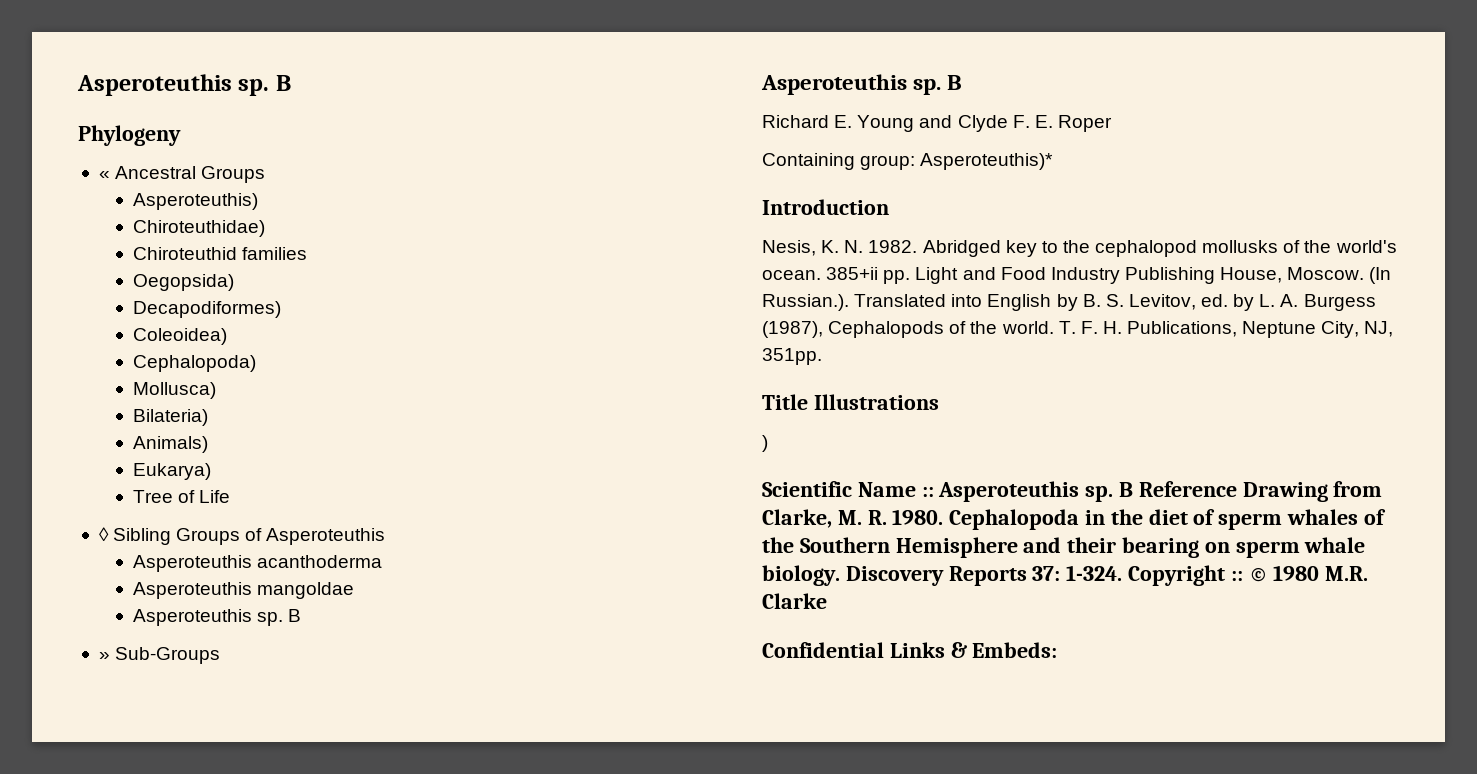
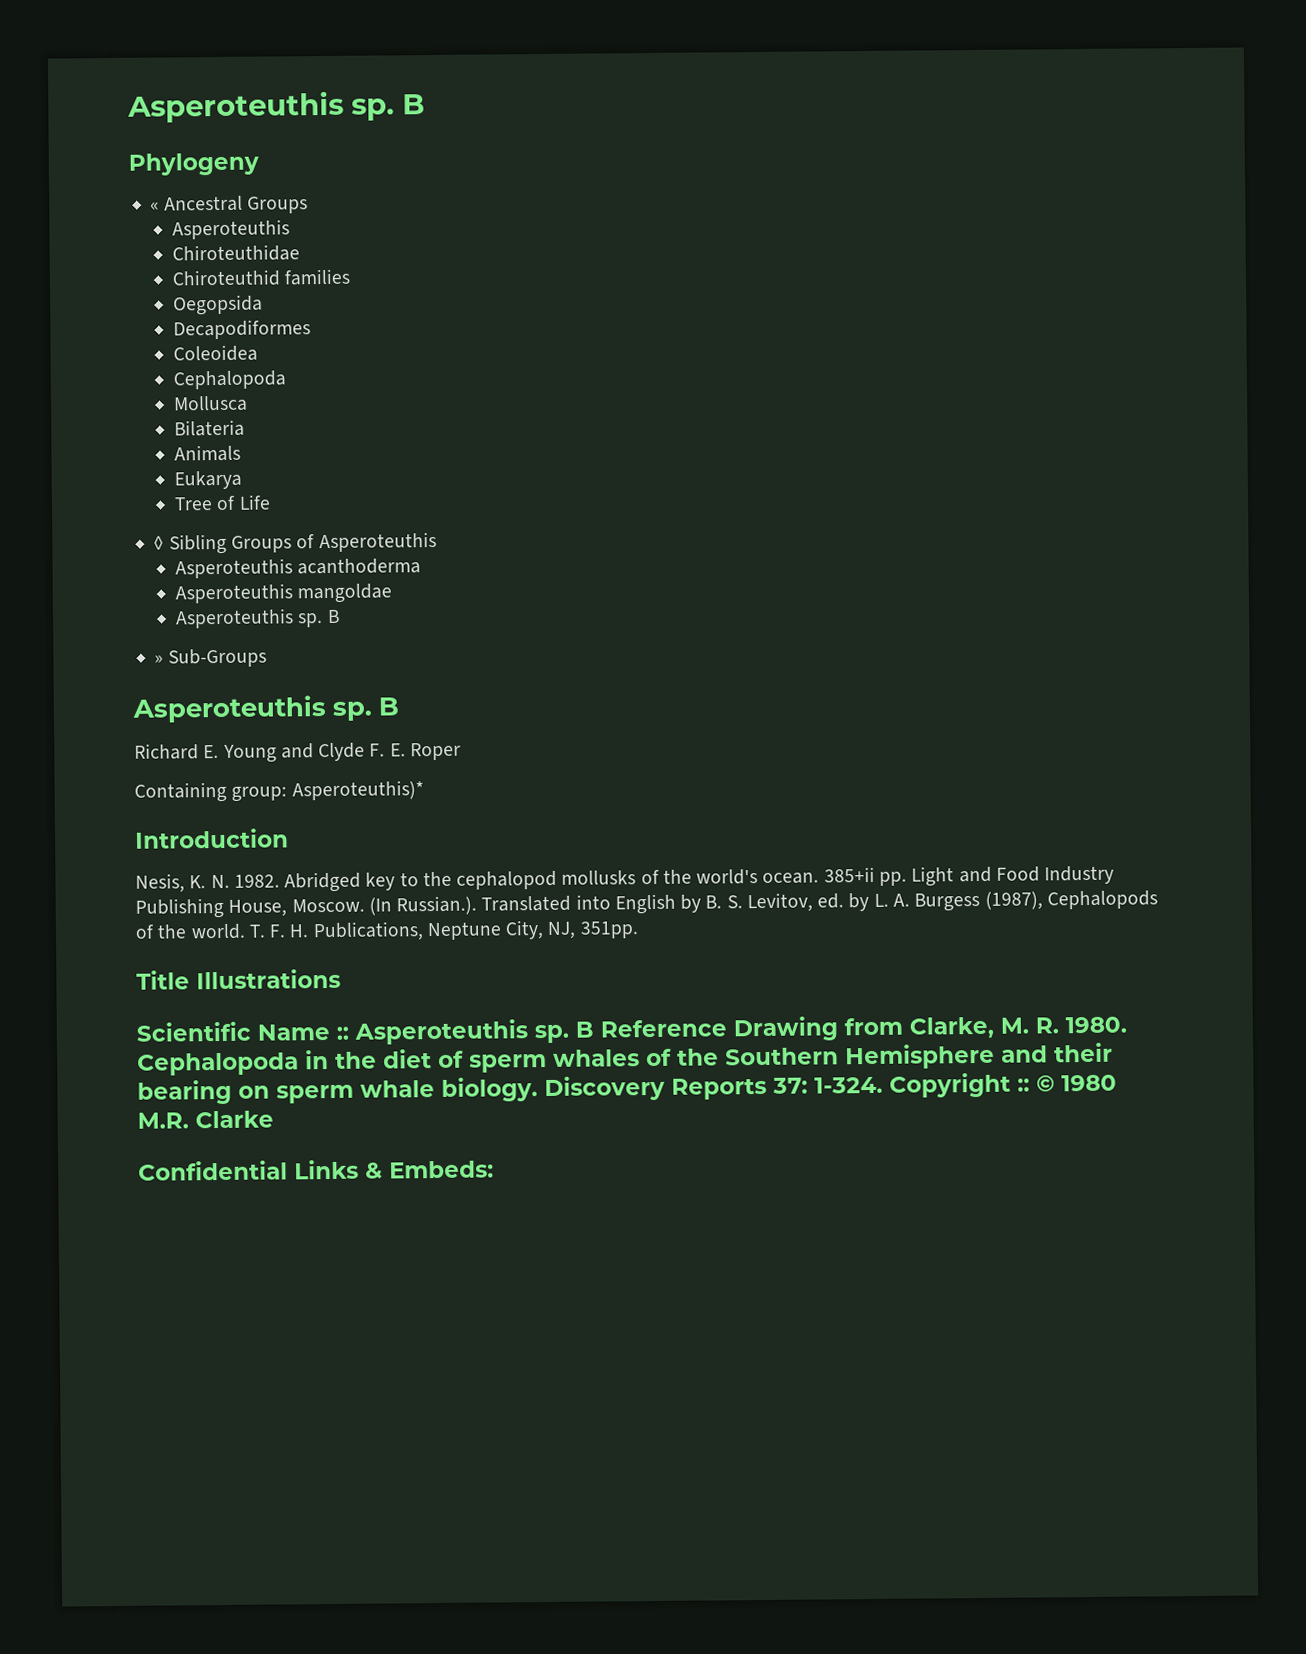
[133,193,259,210] [133,220,266,237] Asperoteuthis) // Chiroteuthidae) -> [172,219,291,240] [172,244,301,262] Asperoteuthis // Chiroteuthidae
[133,274,235,291] [133,301,282,318] [133,328,228,345] [133,355,257,372] [133,382,217,399] [133,409,209,426] [133,436,209,453] [133,463,212,480] Oegopsida) // Decapodiformes) // Coleoidea) // Cephalopoda) // Mollusca) // Bilateria) // Animals) // Eukarya) -> [173,294,264,316] [173,319,312,340] [173,344,259,362] [173,370,287,390] [173,395,249,412] [174,419,246,437] [174,444,242,462] [174,470,243,490] Oegopsida // Decapodiformes // Coleoidea // Cephalopoda // Mollusca // Bilateria // Animals // Eukarya
[762,435,768,452] // ) -> (341, 979) none

